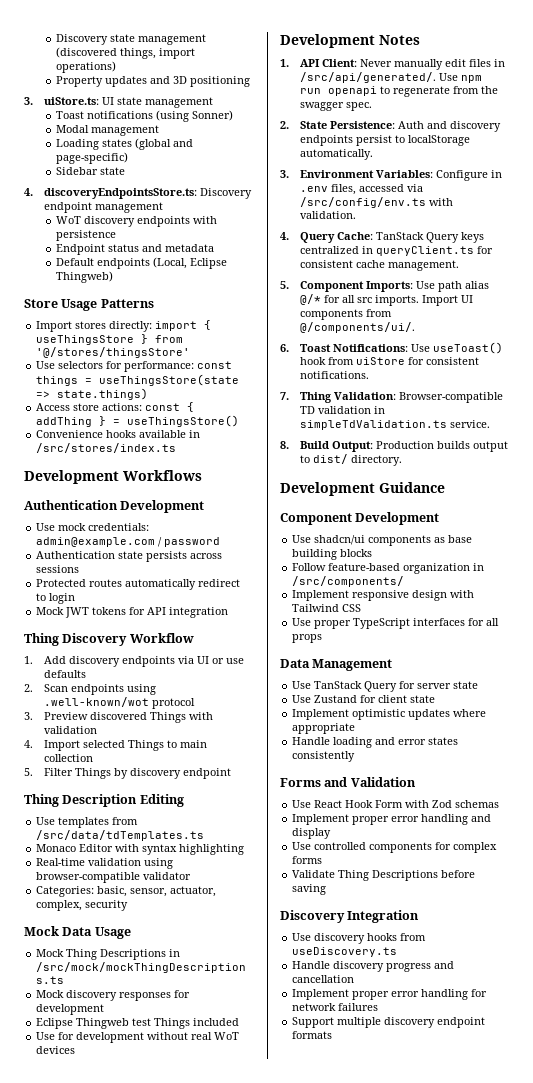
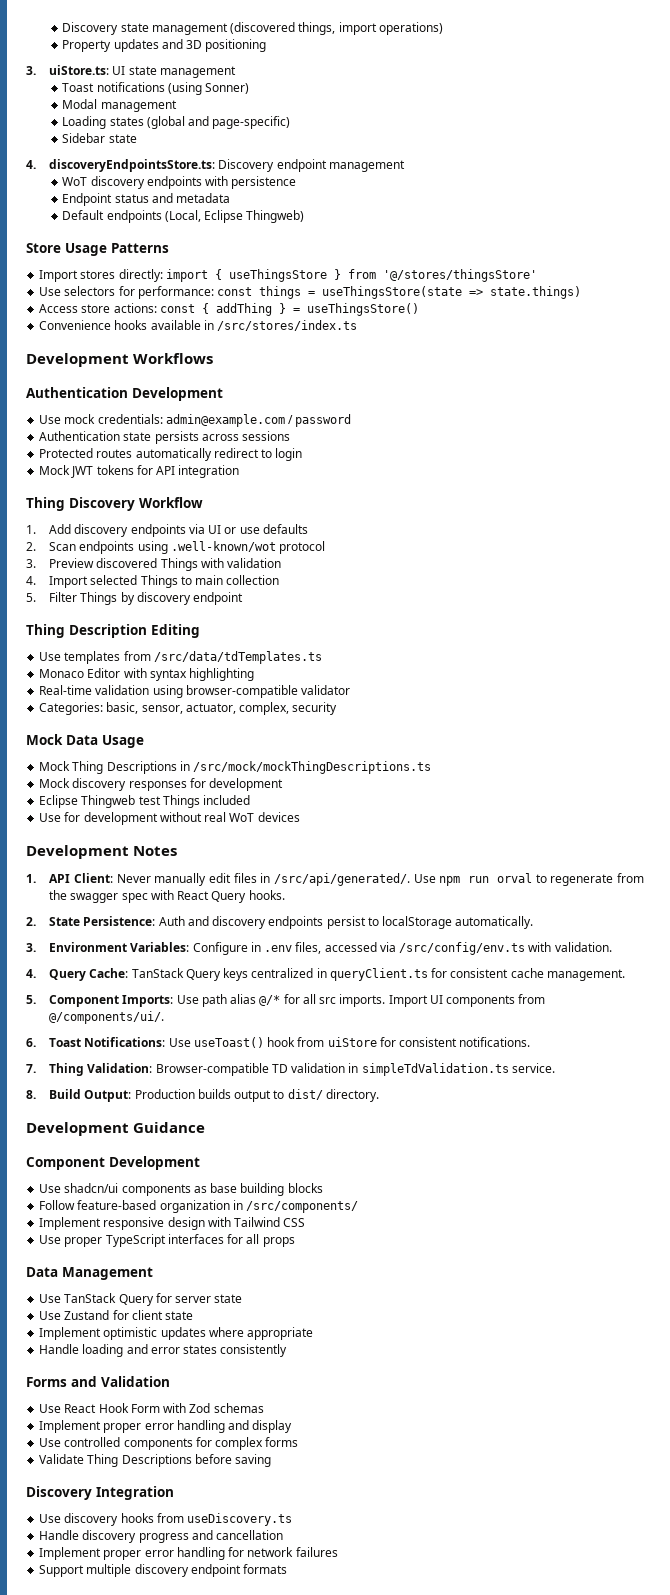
[328,86,378,96] openapi -> [497,873,533,883] orval
[346,102,373,111] spec. -> [121,890,285,903] spec with React Query hooks.

